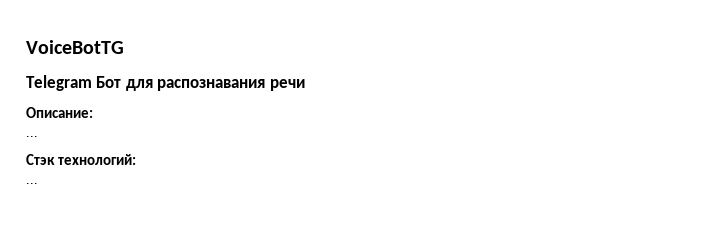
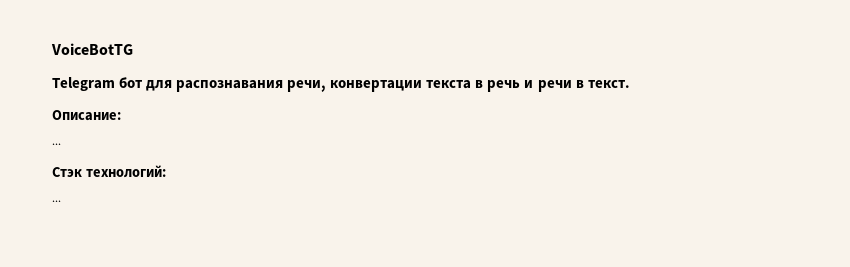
[96,76,122,88] Бот -> [119,77,143,88] бот
(266, 85) none -> [287,80,534,92] речи, конвертации текста в речь и
(305, 85) none -> [575,80,630,88] в текст.

